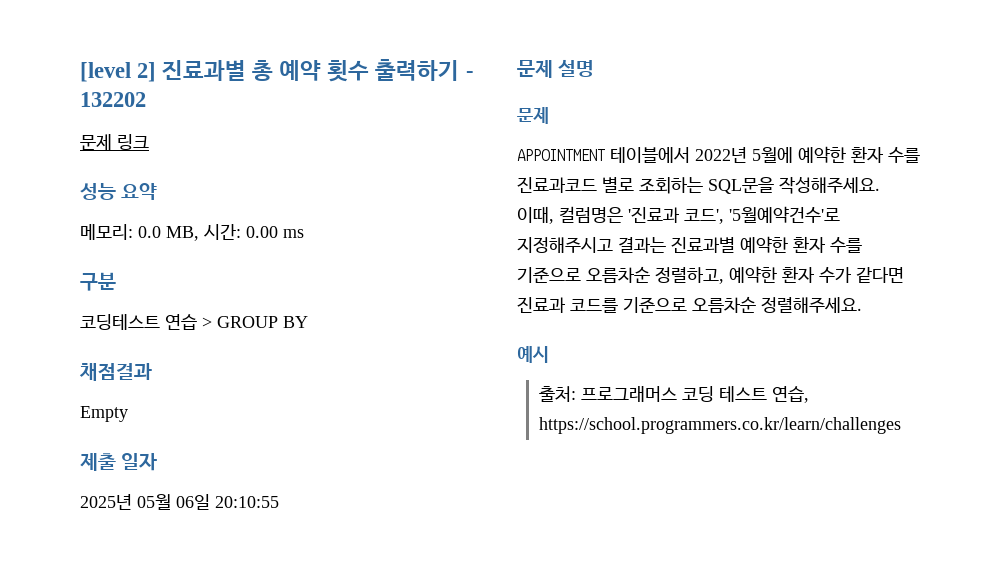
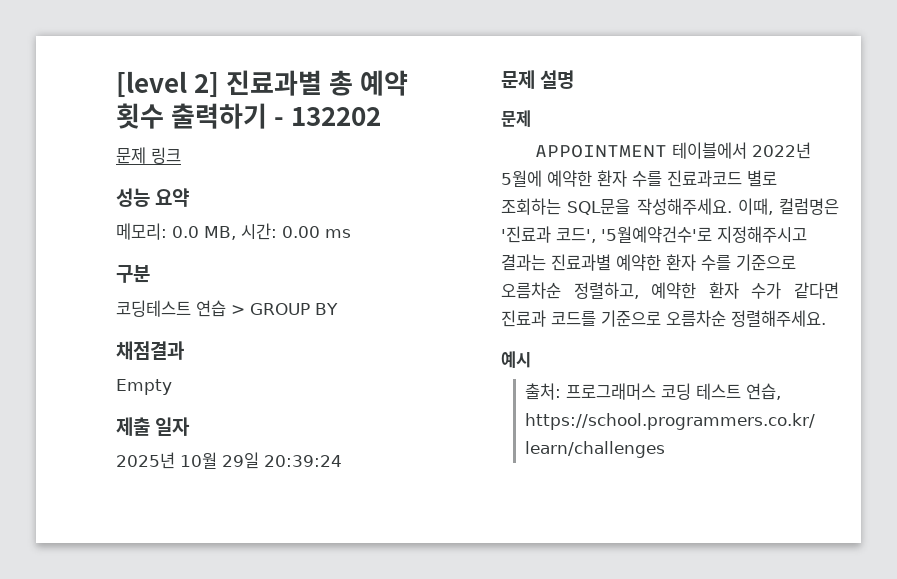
[137,494,279,510] 05월 06일 20:10:55 -> [180,452,342,469] 10월 29일 20:39:24

